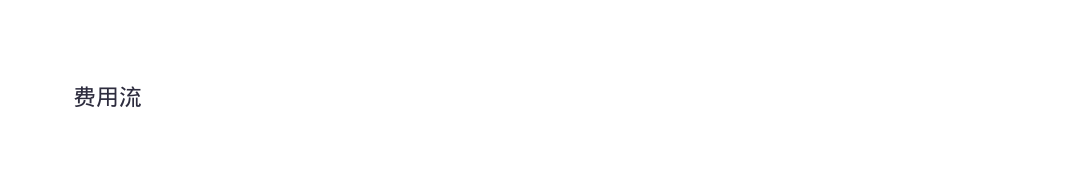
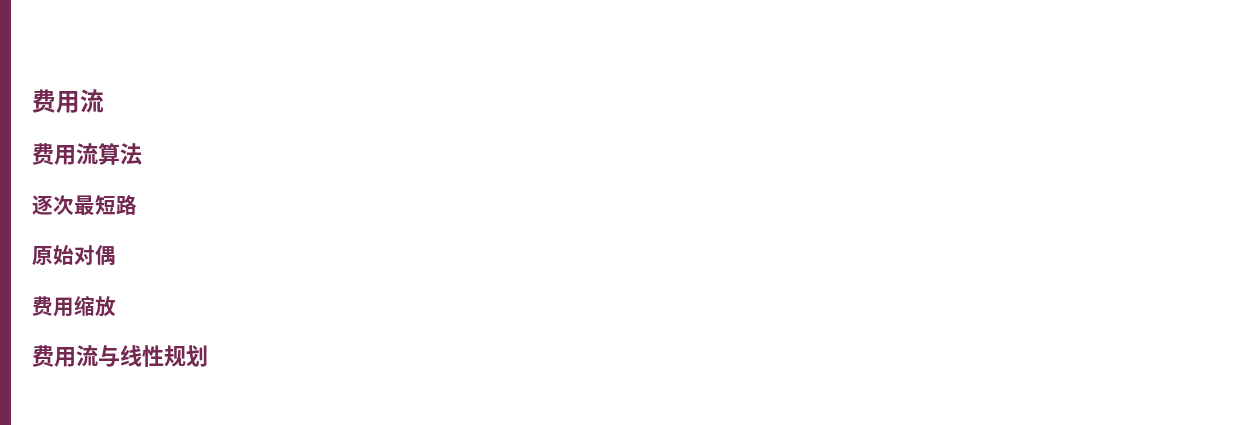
[73,86,142,108] 费用流 -> [32,89,104,113] [32,143,142,165] [32,195,137,215] [32,245,116,266] [32,295,116,317] [32,345,208,367] 费用流 // 费用流算法 // 逐次最短路 // 原始对偶 // 费用缩放 // 费用流与线性规划

